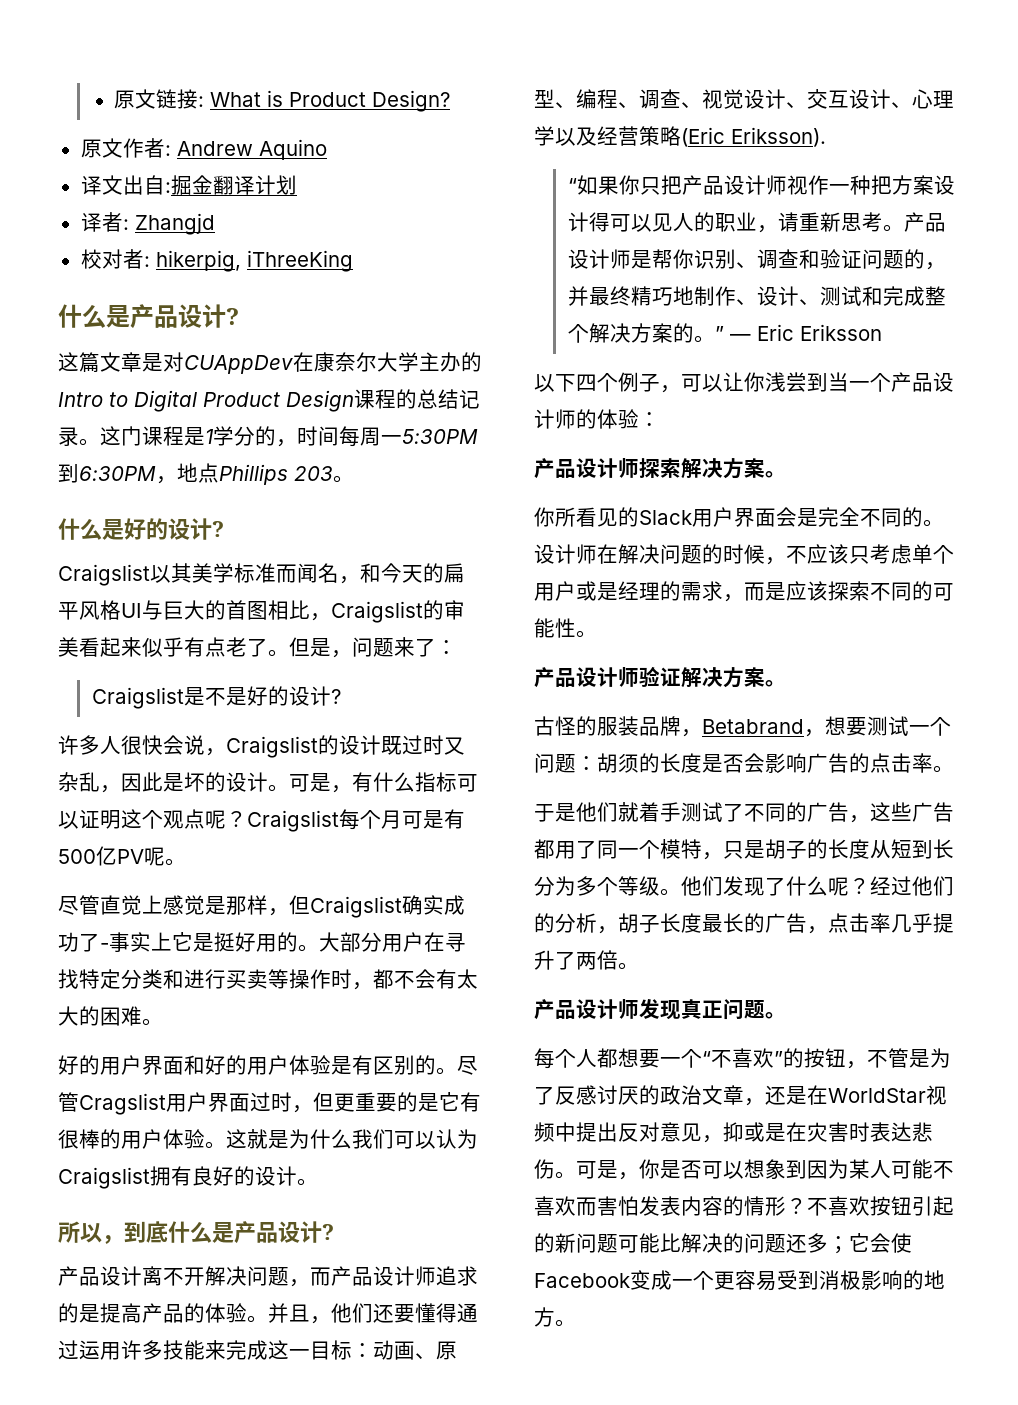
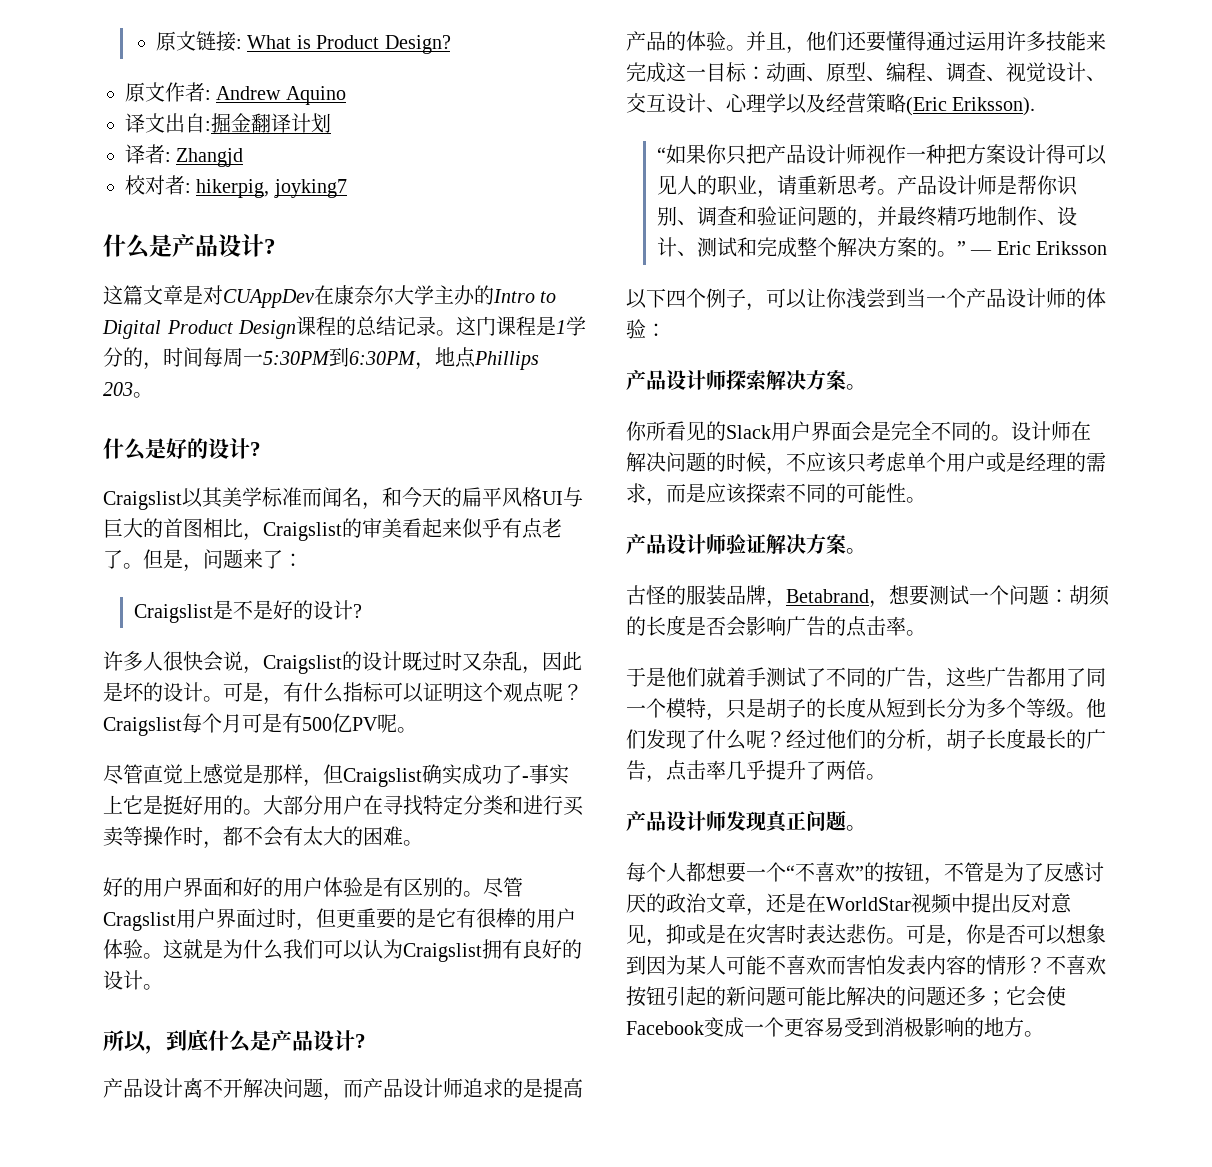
[246,250,353,272] iThreeKing -> [273,179,347,198] joyking7

